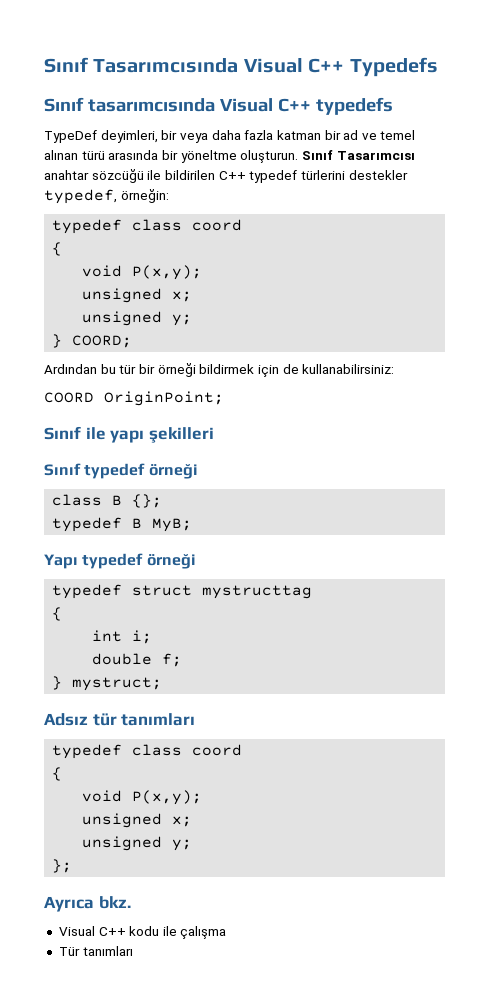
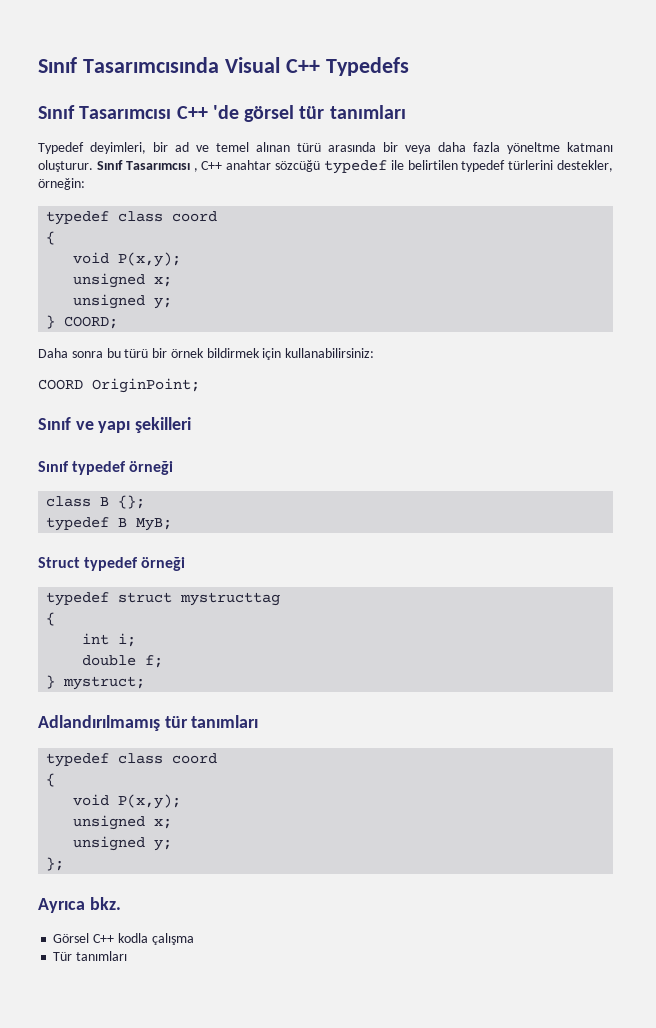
[87,97,393,115] [44,130,321,143] tasarımcısında Visual C++ typedefs // TypeDef deyimleri, bir veya daha fazla katman -> [79,105,406,122] [38,142,146,154] Tasarımcısı C++ 'de görsel tür tanımları // Typedef deyimleri,
[180,150,415,163] [44,169,408,183] [44,189,117,204] yöneltme oluşturun. Sınıf Tasarımcısı anahtar sözcüğü ile bildirilen C++ typedef türlerini destekler typedef, -> [405,142,613,154] [38,160,613,174] veya daha fazla yöneltme katmanı oluşturur. Sınıf Tasarımcısı , C++ anahtar sözcüğü typedef ile belirtilen typedef türlerini destekler,
[44,363,196,377] Ardından bu tür bir örneği -> [38,348,204,358] Daha sonra bu türü bir örnek
[282,364,299,374] de -> (282, 354) none
[85,427,106,440] ile -> [75,421,94,430] ve
[44,554,78,569] Yapı -> [38,557,80,568] Struct
[44,713,88,726] Adsız -> [38,715,160,731] Adlandırılmamış
[58,926,177,936] Visual C++ kodu ile -> [53,933,148,943] Görsel C++ kodla

